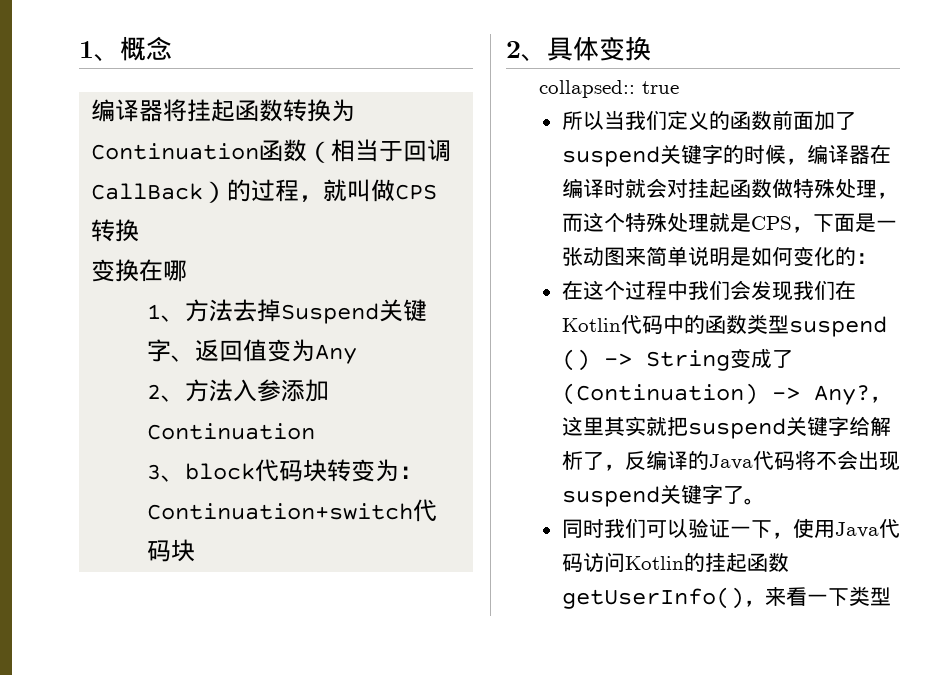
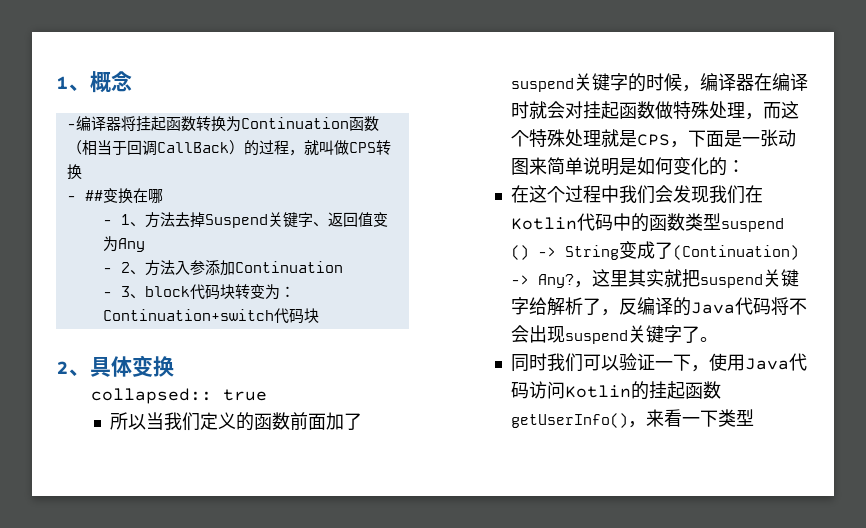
(172, 48) none -> [66,124,76,129] -
(140, 230) none -> [66,190,103,201] - ##
(188, 271) none -> [102,220,112,225] -
(358, 354) none -> [102,268,112,273] -
(316, 431) none -> [102,292,112,297] -

